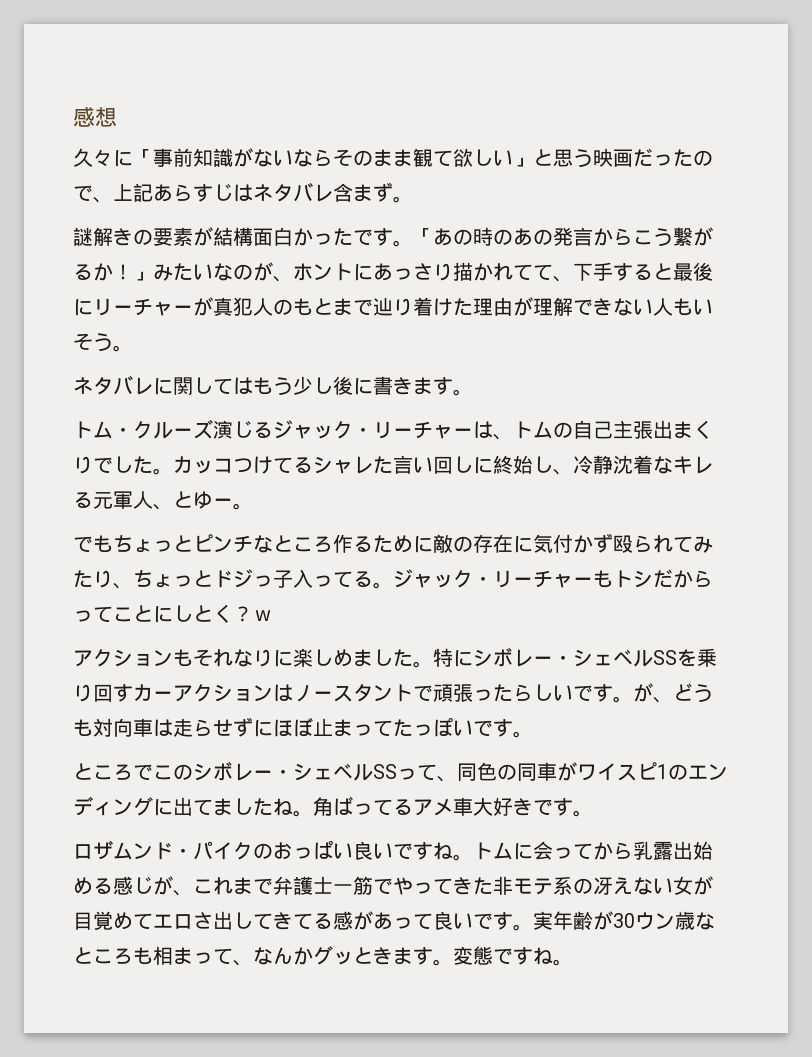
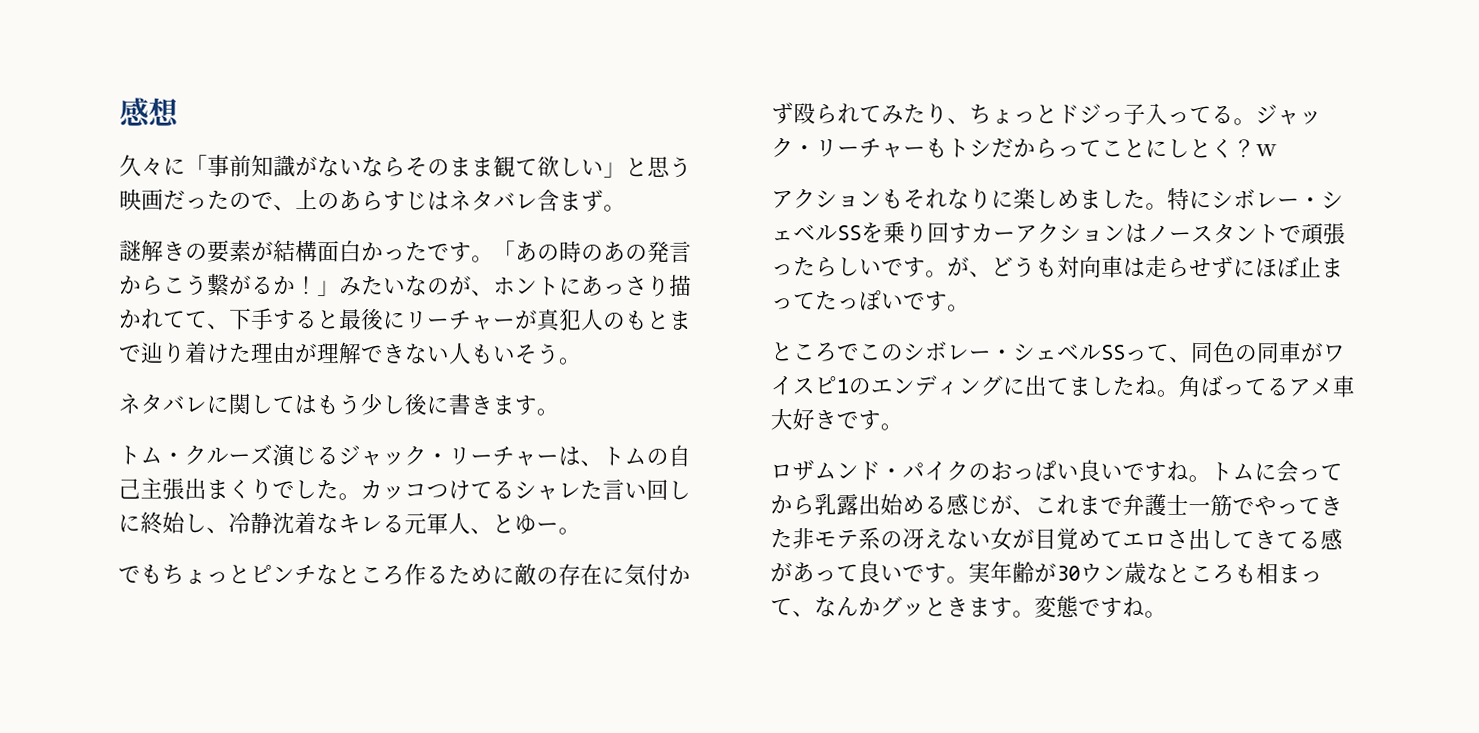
[133,183,153,202] 記 -> [317,193,340,210] の

